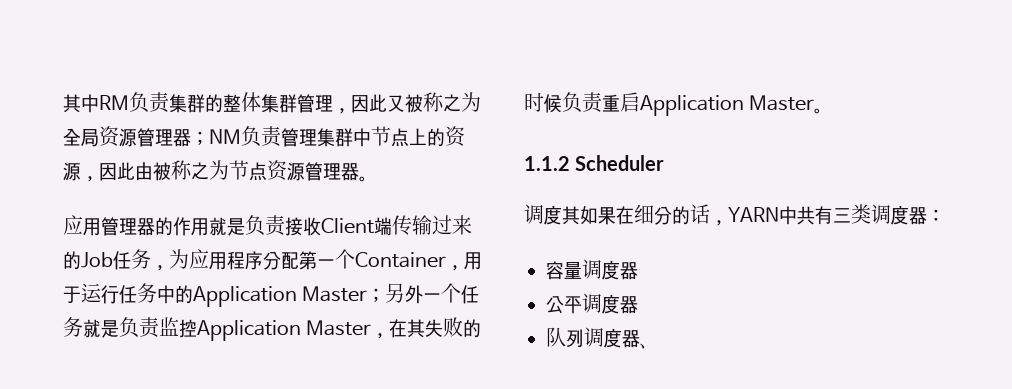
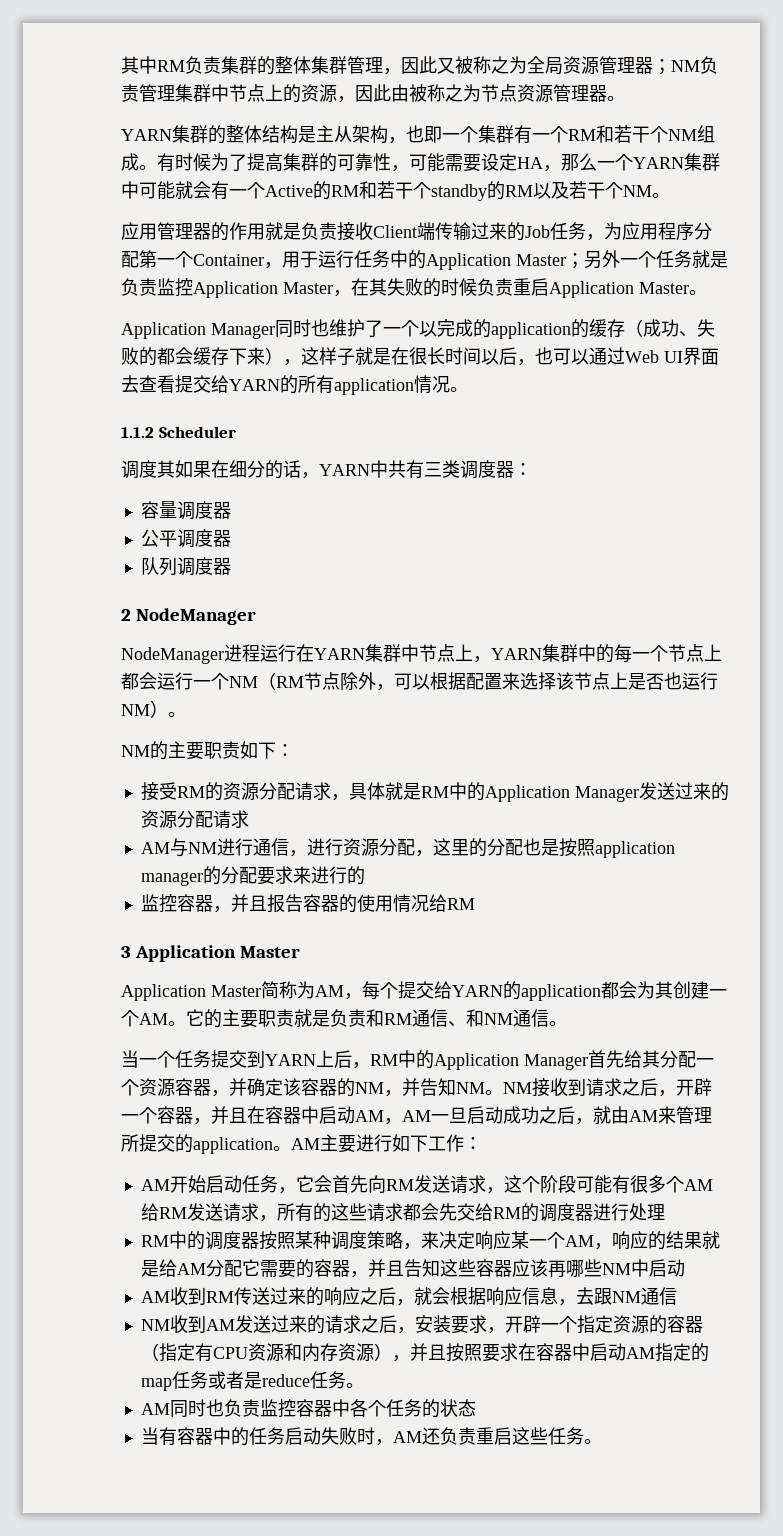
(368, 179) none -> [121,125,715,144] [121,153,720,172] [121,181,670,201] // YARN集群的整体结构是主从架构，也即一个集群有一个RM和若干个NM组成。有时候为了提高集群的可靠性，可能需要设定HA，那么一个YARN集群中可能就会有一个Active的RM和若干个standby的RM以及若干个NM。
(824, 111) none -> [121,319,715,339] [121,347,719,366] [121,375,468,395] // Application Manager同时也维护了一个以完成的application的缓存（成功、失败的都会缓存下来），这样子就是在很长时间以后，也可以通过Web UI界面去查看提交给YARN的所有application情况。
[640,343,649,349] 、 -> [121,608,256,625] [121,644,722,664] [121,672,718,691] [121,700,186,718] [121,741,294,760] [140,782,729,802] [140,810,249,829] [140,838,675,858] [140,866,365,886] [140,894,475,913] [121,945,300,962] [121,981,727,1001] [121,1009,567,1028] [121,1050,714,1070] [121,1078,712,1097] [121,1106,712,1125] [121,1134,482,1154] [140,1175,713,1194] [140,1203,665,1222] [140,1231,720,1250] [140,1259,685,1278] [140,1287,677,1306] [140,1315,703,1334] [140,1343,709,1362] [140,1371,364,1391] [140,1399,476,1418] [140,1427,602,1446] // 2 NodeManager // NodeManager进程运行在YARN集群中节点上，YARN集群中的每一个节点上都会运行一个NM（RM节点除外，可以根据配置来选择该节点上是否也运行NM）。 // NM的主要职责如下： // 接受RM的资源分配请求，具体就是RM中的Application Manager发送过来的资源分配请求 // AM与NM进行通信，进行资源分配，这里的分配也是按照application manager的分配要求来进行的 // 监控容器，并且报告容器的使用情况给RM // 3 Application Master // Application Master简称为AM，每个提交给YARN的application都会为其创建一个AM。它的主要职责就是负责和RM通信、和NM通信。 // 当一个任务提交到YARN上后，RM中的Application Manager首先给其分配一个资源容器，并确定该容器的NM，并告知NM。NM接收到请求之后，开辟一个容器，并且在容器中启动AM，AM一旦启动成功之后，就由AM来管理所提交的application。AM主要进行如下工作： // AM开始启动任务，它会首先向RM发送请求，这个阶段可能有很多个AM给RM发送请求，所有的这些请求都会先交给RM的调度器进行处理 // RM中的调度器按照某种调度策略，来决定响应某一个AM，响应的结果就是给AM分配它需要的容器，并且告知这些容器应该再哪些NM中启动 // AM收到RM传送过来的响应之后，就会根据响应信息，去跟NM通信 // NM收到AM发送过来的请求之后，安装要求，开辟一个指定资源的容器（指定有CPU资源和内存资源），并且按照要求在容器中启动AM指定的map任务或者是reduce任务。 // AM同时也负责监控容器中各个任务的状态 // 当有容器中的任务启动失败时，AM还负责重启这些任务。

